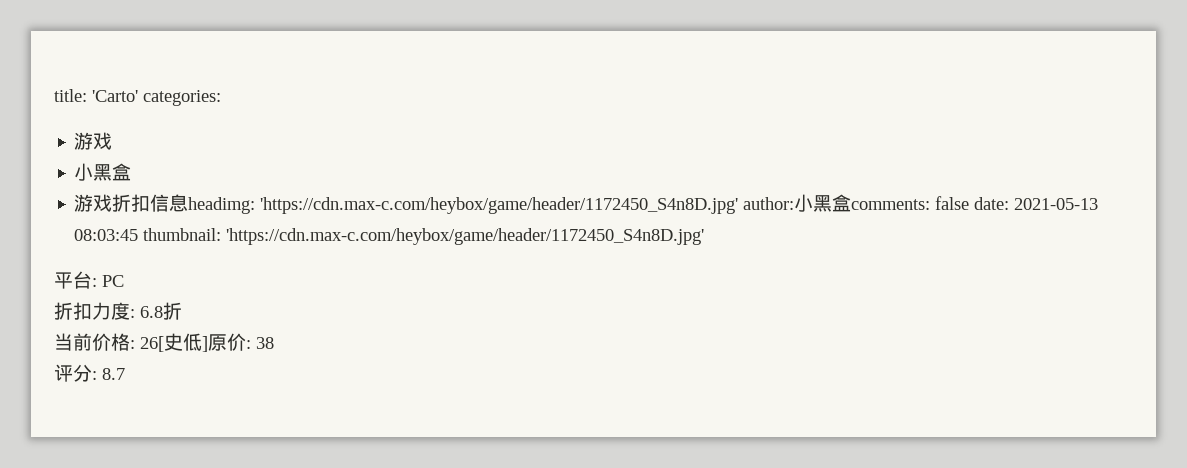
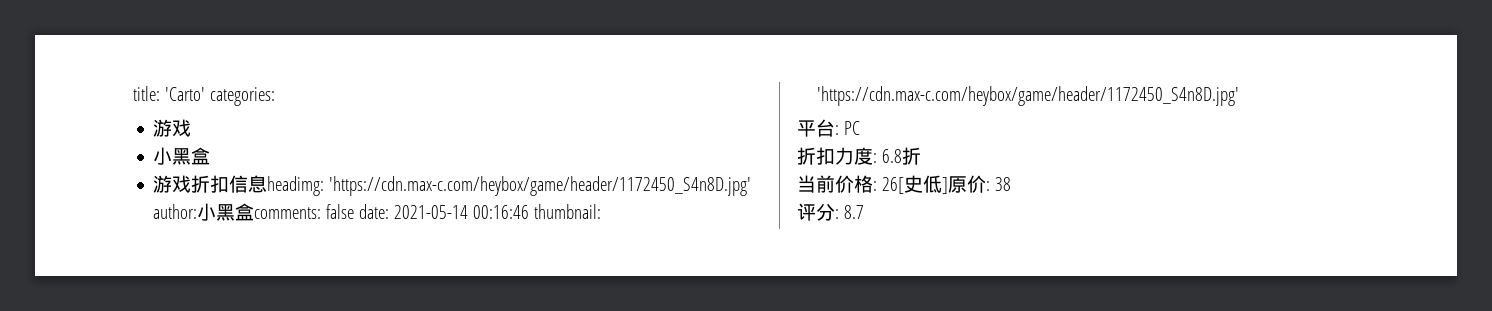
[1014,198,1099,210] [74,229,139,241] 2021-05-13 08:03:45 -> [394,205,530,219] 2021-05-14 00:16:46

